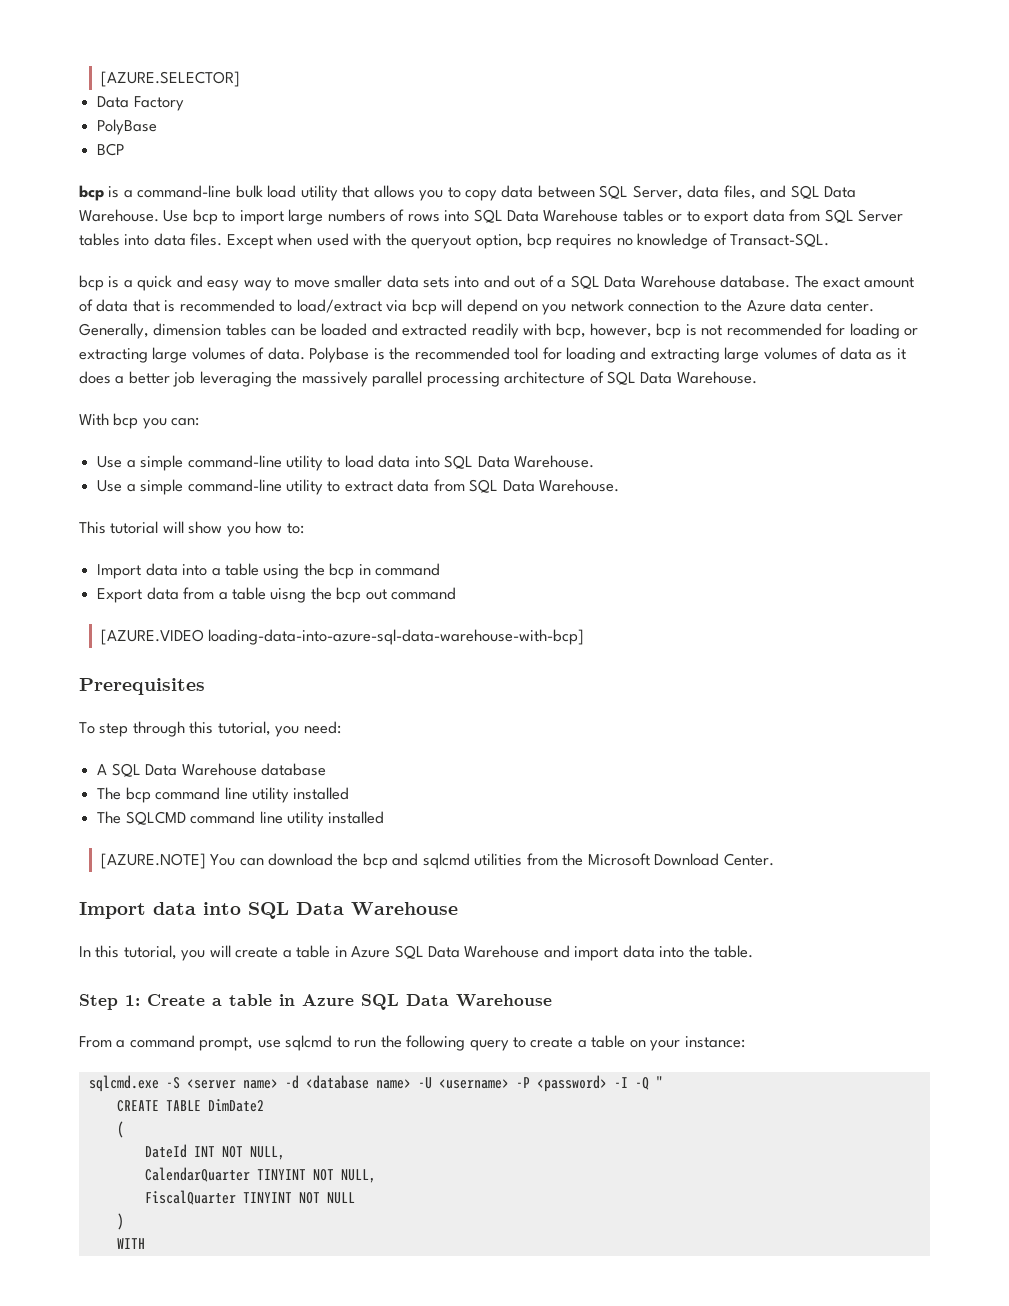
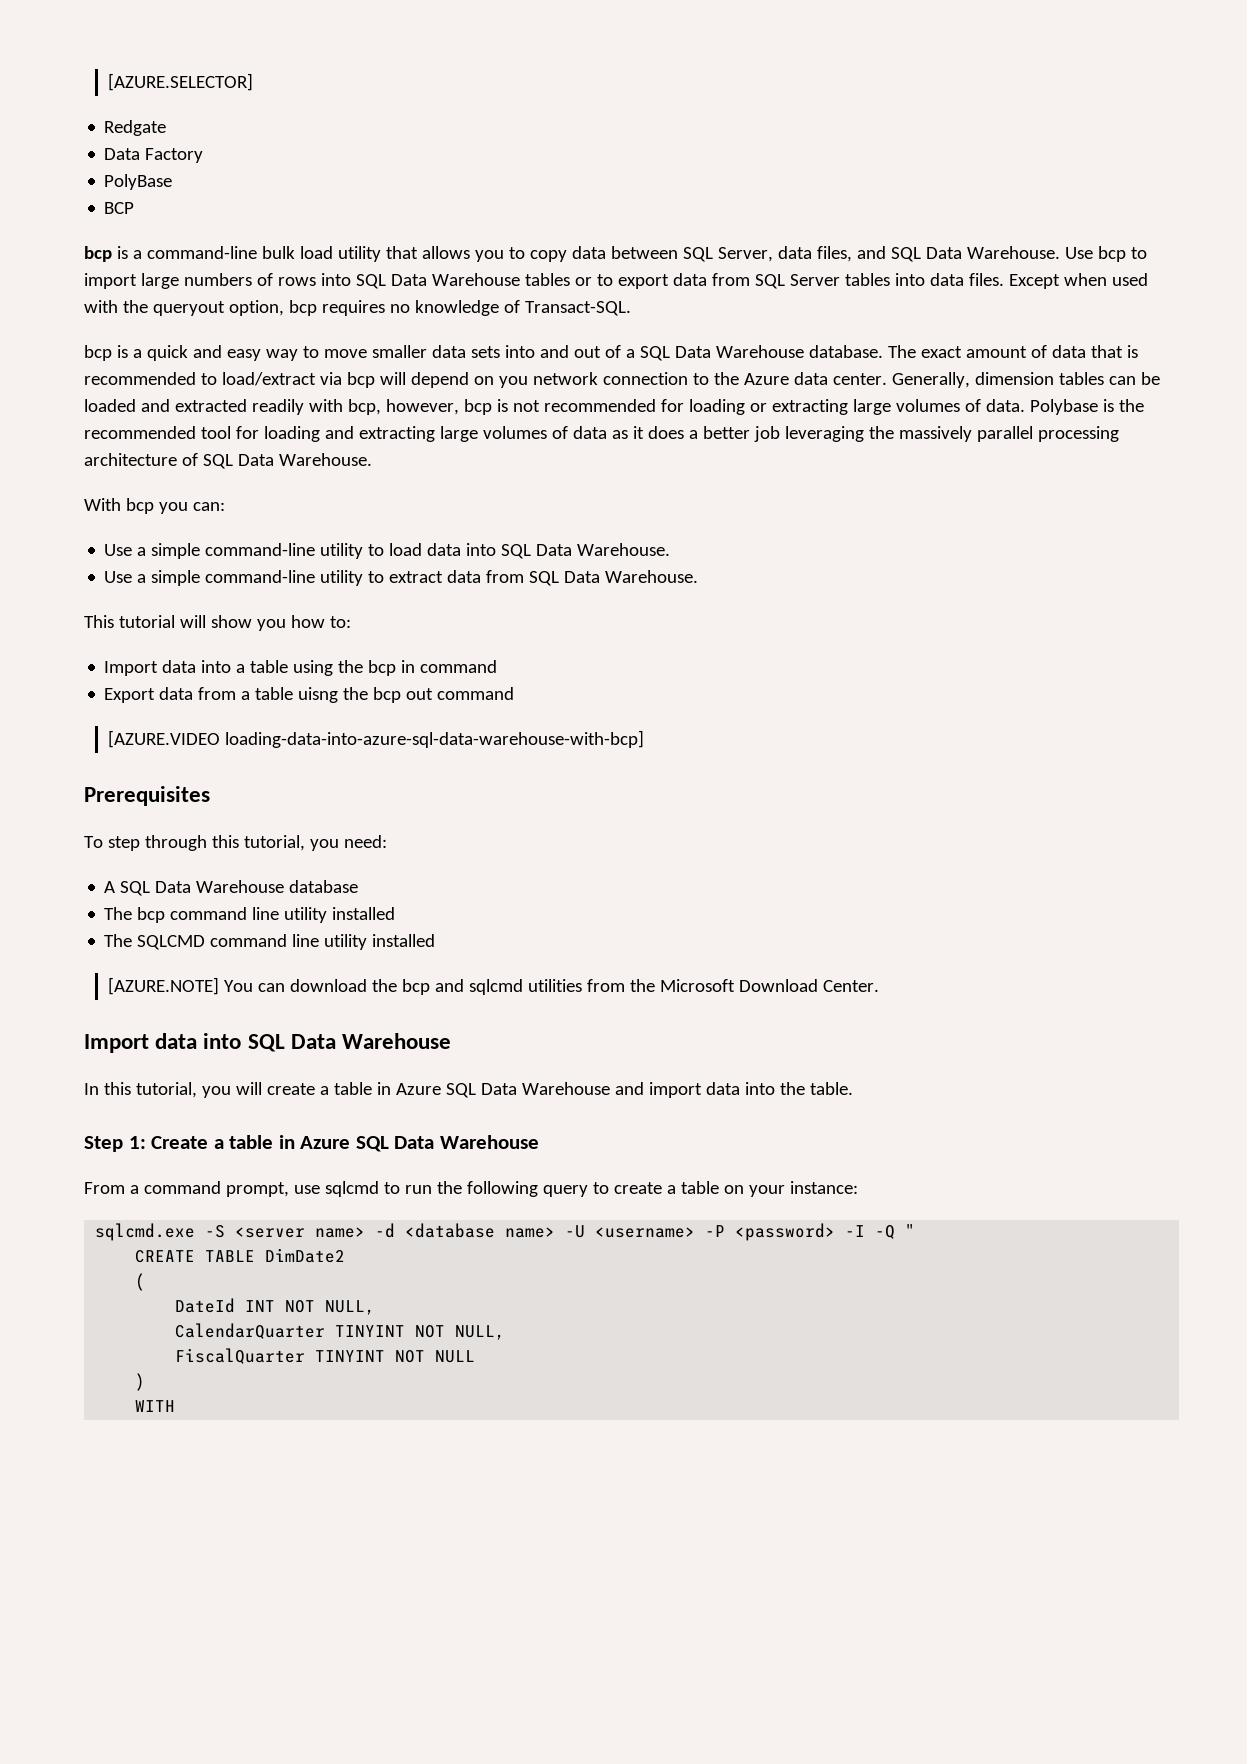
(240, 79) none -> [104,120,167,136] // Redgate

